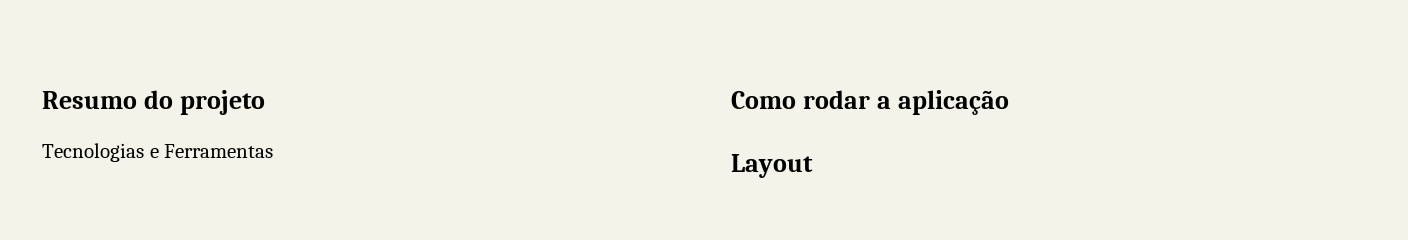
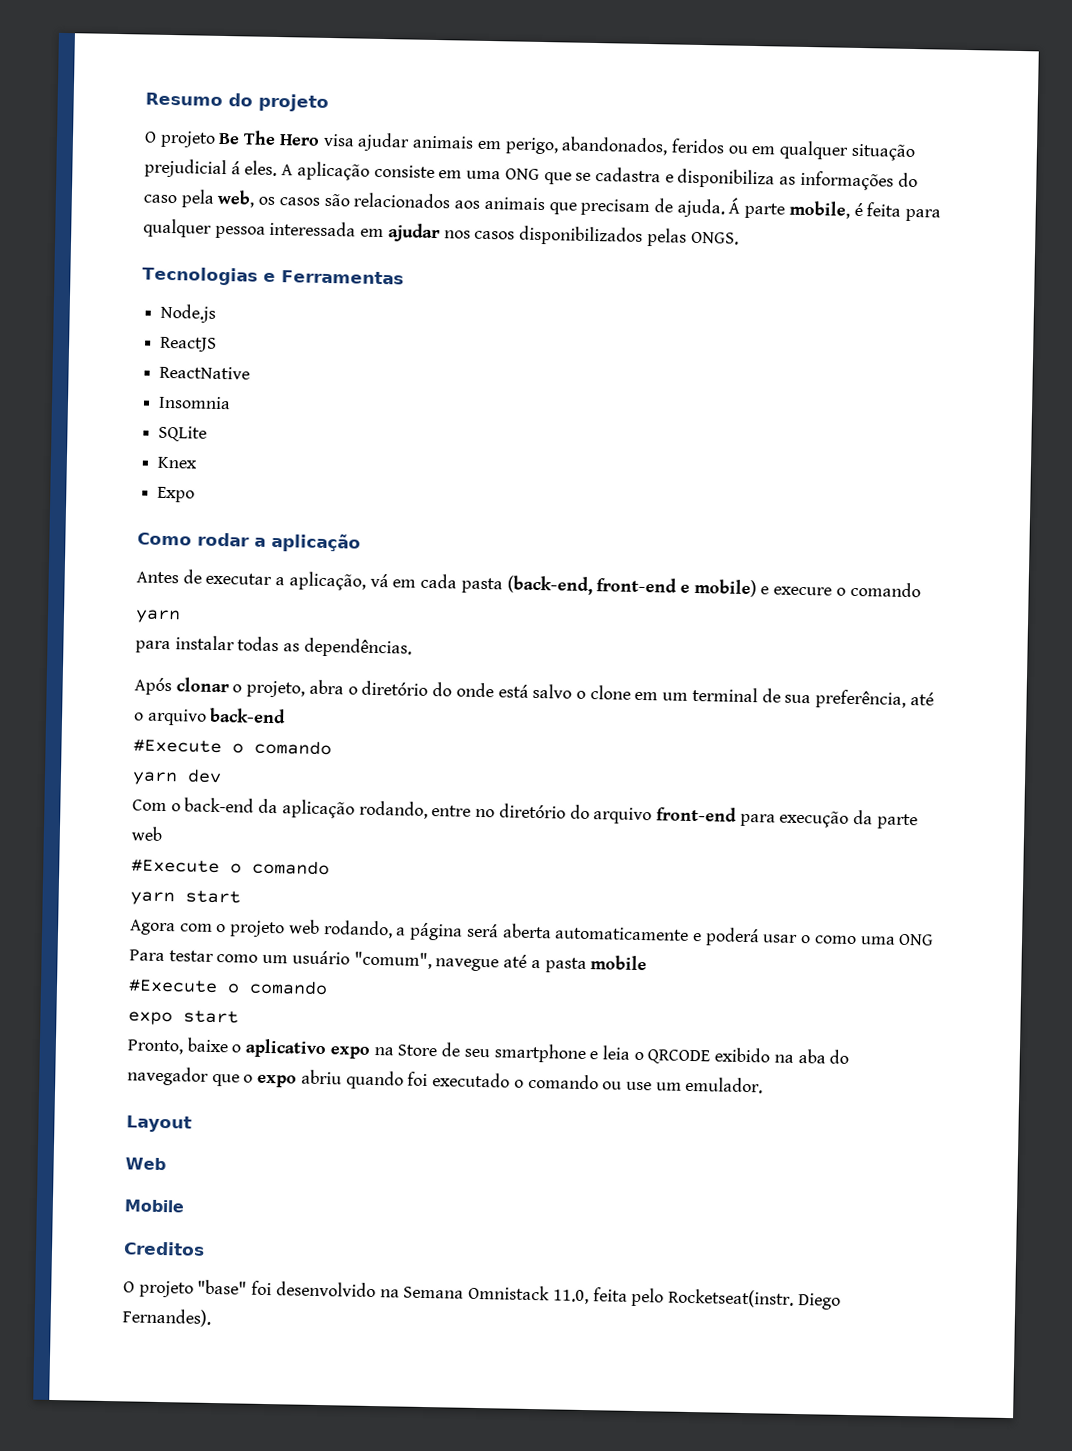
[42,143,274,162] [731,90,1010,115] [731,154,813,178] Tecnologias e Ferramentas // Como rodar a aplicação // Layout -> [144,130,916,162] [144,158,918,191] [143,189,942,222] [143,218,739,247] [142,266,404,286] [160,303,217,323] [159,336,218,352] [159,365,251,380] [158,395,232,410] [158,425,208,442] [157,456,198,469] [157,486,196,503] [137,532,361,553] [136,569,921,598] [135,609,181,624] [135,635,412,658] [134,677,934,709] [134,707,287,726] [133,739,332,756] [132,769,222,786] [132,797,918,830] [131,826,163,841] [131,859,330,876] [130,890,241,906] [129,919,935,947] [129,949,648,973] [128,979,328,996] [128,1010,239,1026] [127,1037,850,1065] [127,1066,764,1094] [126,1115,192,1133] [125,1157,166,1171] [124,1199,184,1213] [123,1241,205,1256] [123,1279,841,1310] [122,1308,211,1327] O projeto Be The Hero visa ajudar animais em perigo, abandonados, feridos ou em qualquer situação prejudicial á eles. A aplicação consiste em uma ONG que se cadastra e disponibiliza as informações do caso pela web, os casos são relacionados aos animais que precisam de ajuda. Á parte mobile, é feita para qualquer pessoa interessada em ajudar nos casos disponibilizados pelas ONGS. // Tecnologias e Ferramentas // Node.js // ReactJS // ReactNative // Insomnia // SQLite // Knex // Expo // Como rodar a aplicação // Antes de executar a aplicação, vá em cada pasta (back-end, front-end e mobile) e execure o comando // yarn // para instalar todas as dependências. // Após clonar o projeto, abra o diretório do onde está salvo o clone em um terminal de sua preferência, até o arquivo back-end // #Execute o comando // yarn dev // Com o back-end da aplicação rodando, entre no diretório do arquivo front-end para execução da parte web // #Execute o comando // yarn start // Agora com o projeto web rodando, a página será aberta automaticamente e poderá usar o como uma ONG Para testar como um usuário "comum", navegue até a pasta mobile // #Execute o comando // expo start // Pronto, baixe o aplicativo expo na Store de seu smartphone e leia o QRCODE exibido na aba do navegador que o expo abriu quando foi executado o comando ou use um emulador. // Layout // Web // Mobile // Creditos // O projeto "base" foi desenvolvido na Semana Omnistack 11.0, feita pelo Rocketseat(instr. Diego Fernandes).

